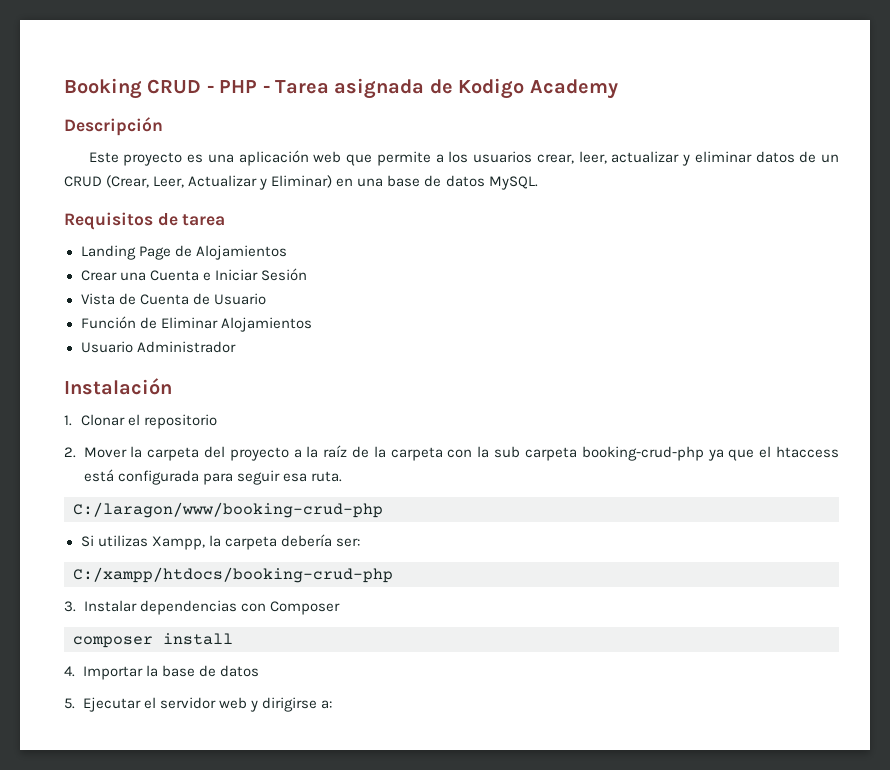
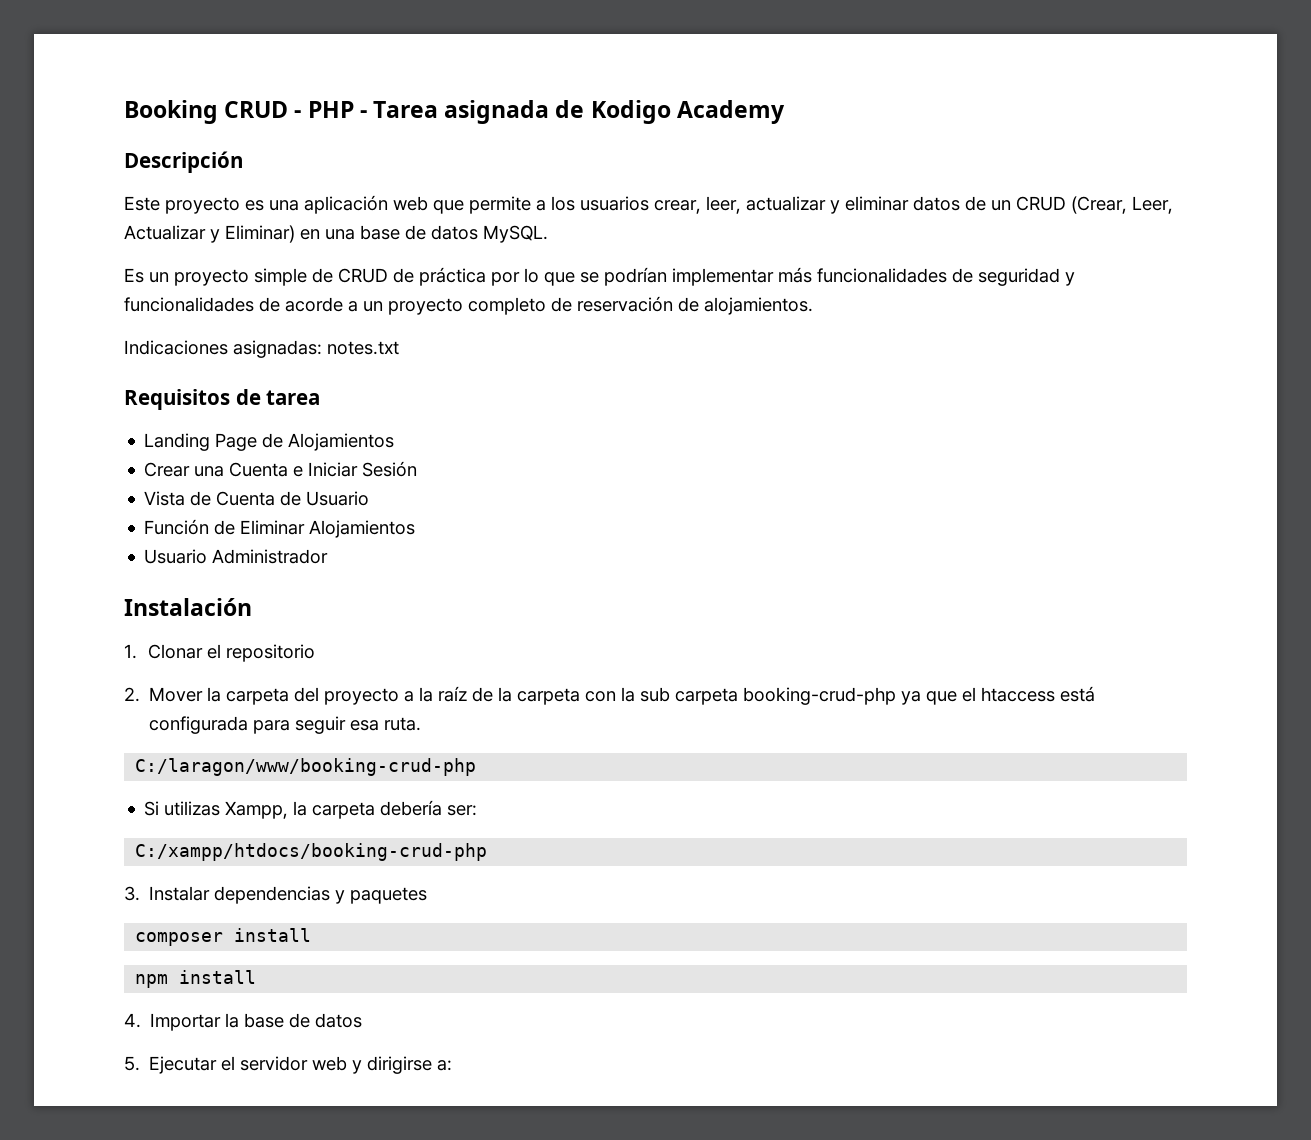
(538, 183) none -> [124,267,1075,286] [124,296,813,315] [124,340,399,358] // Es un proyecto simple de CRUD de práctica por lo que se podrían implementar más funcionalidades de seguridad y funcionalidades de acorde a un proyecto completo de reservación de alojamientos. // Indicaciones asignadas: notes.txt
[240,601,340,615] con Composer -> [335,887,428,904] y paquetes
(233, 639) none -> [135,970,257,988] // npm install

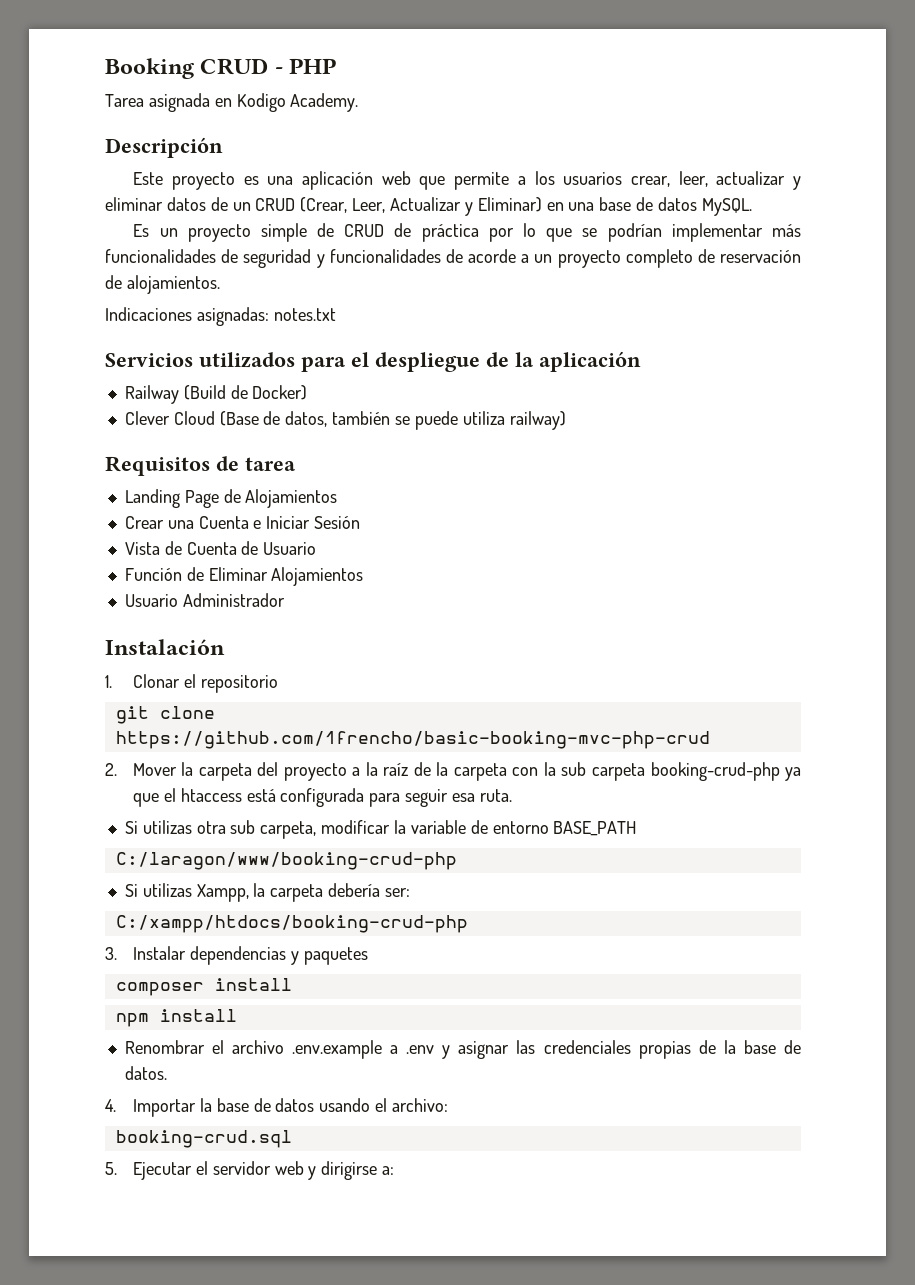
[359,110,367,118] - -> (337, 66) //
[555,100,785,124] de Kodigo Academy -> [214,93,359,112] en Kodigo Academy.
(399, 348) none -> [105,351,641,372] [124,385,308,404] [124,411,566,430] // Servicios utilizados para el despliegue de la aplicación // Railway (Build de Docker) // Clever Cloud (Base de datos, también se puede utiliza railway)
(316, 653) none -> [115,706,215,724] [115,731,710,749] // git clone https://github.com/1frencho/basic-booking-mvc-php-crud
(422, 724) none -> [124,820,637,839] // Si utilizas otra sub carpeta, modificar la variable de entorno BASE_PATH
(257, 977) none -> [124,1040,802,1059] [124,1066,167,1080] // Renombrar el archivo .env.example a .env y asignar las credenciales propias de la base de datos.
(363, 1020) none -> [319,1098,448,1112] [115,1130,292,1148] usando el archivo: // booking-crud.sql

